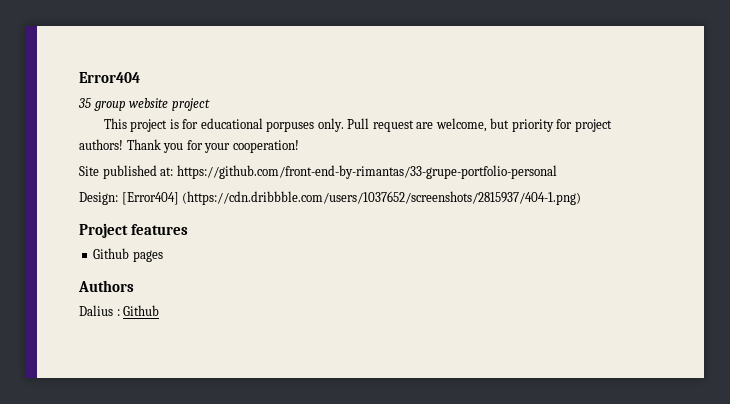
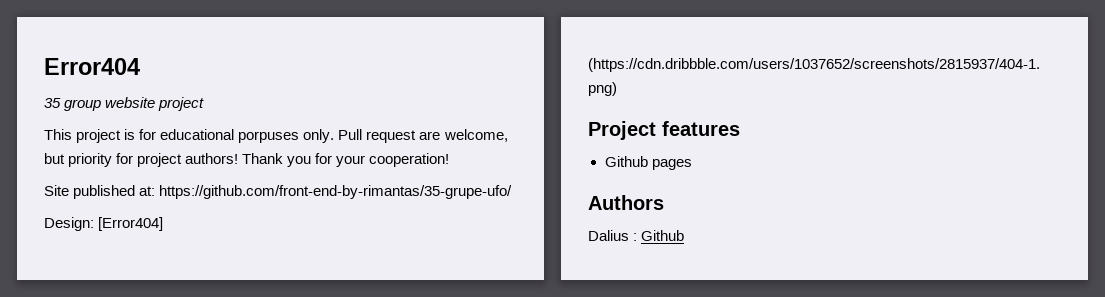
[176,165,557,179] https://github.com/front-end-by-rimantas/33-grupe-portfolio-personal -> [159,185,513,199] https://github.com/front-end-by-rimantas/35-grupe-ufo/

